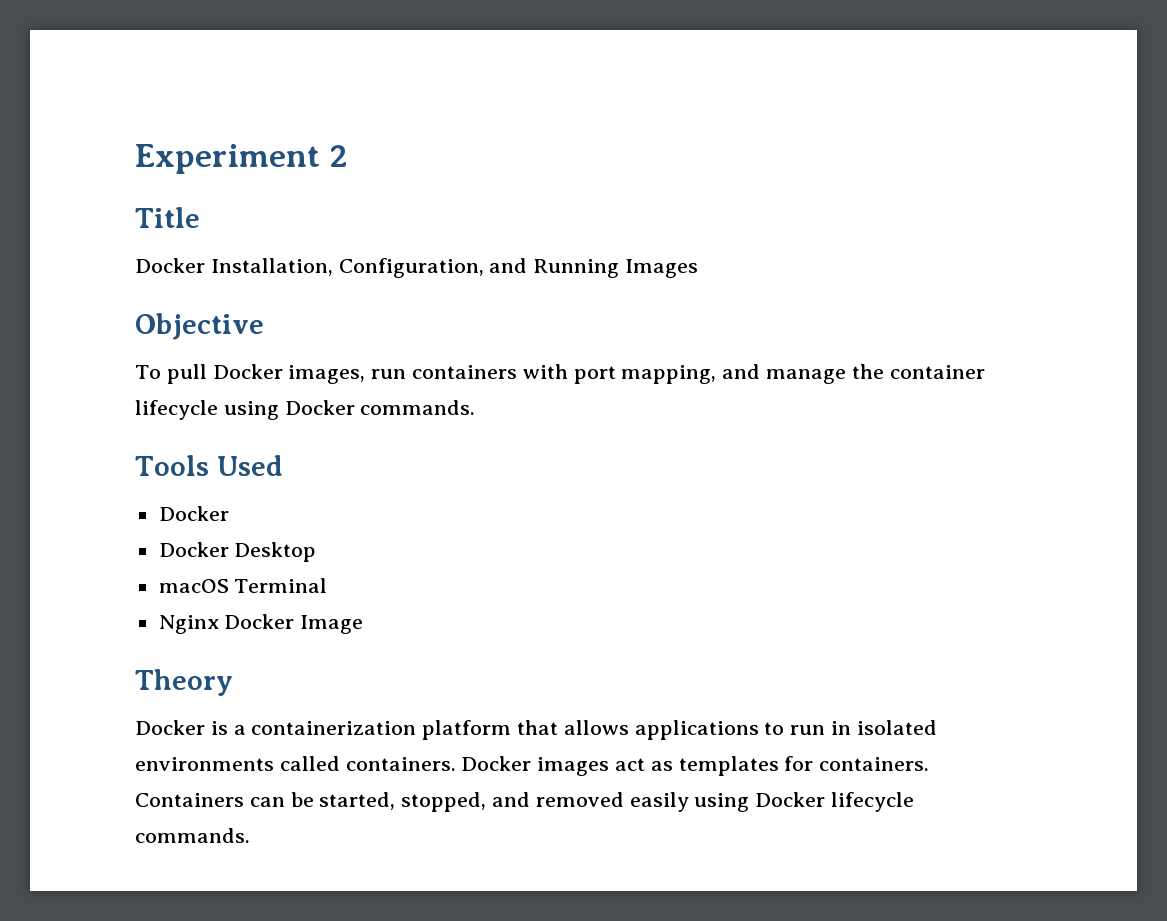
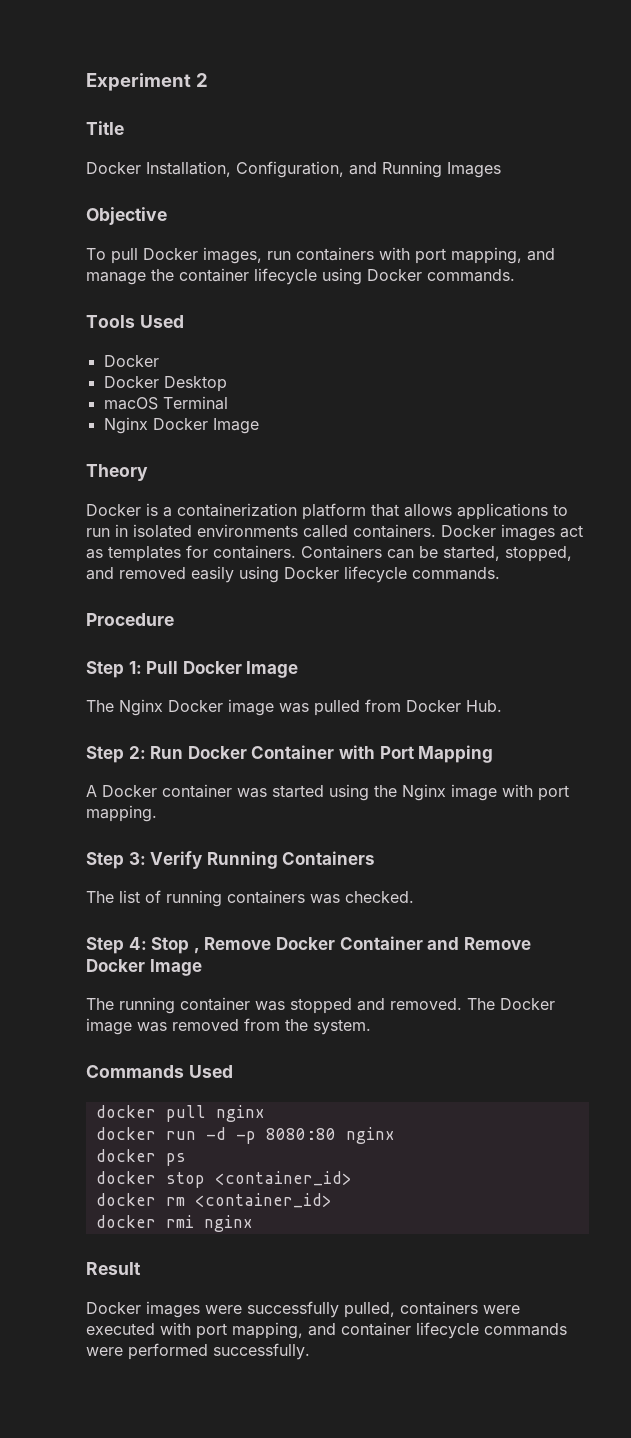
(250, 835) none -> [86,613,174,626] [86,661,299,678] [86,699,502,716] [86,745,494,763] [86,784,569,801] [86,805,157,822] [86,851,376,869] [86,890,414,907] [86,936,531,954] [86,959,202,976] [86,997,555,1014] [86,1018,371,1035] [86,1065,233,1078] [95,1105,265,1122] [95,1127,395,1144] [95,1149,186,1166] [95,1171,352,1188] [95,1193,332,1208] [95,1215,253,1232] [86,1262,141,1275] [86,1301,520,1318] [86,1322,567,1339] [86,1343,310,1360] // Procedure // Step 1: Pull Docker Image // The Nginx Docker image was pulled from Docker Hub. // Step 2: Run Docker Container with Port Mapping // A Docker container was started using the Nginx image with port mapping. // Step 3: Verify Running Containers // The list of running containers was checked. // Step 4: Stop , Remove Docker Container and Remove Docker Image // The running container was stopped and removed. The Docker image was removed from the system. // Commands Used // docker pull nginx // docker run -d -p 8080:80 nginx // docker ps // docker stop <container_id> // docker rm <container_id> // docker rmi nginx // Result // Docker images were successfully pulled, containers were executed with port mapping, and container lifecycle commands were performed successfully.

